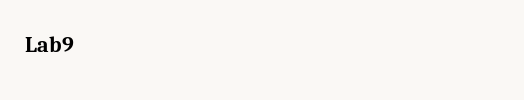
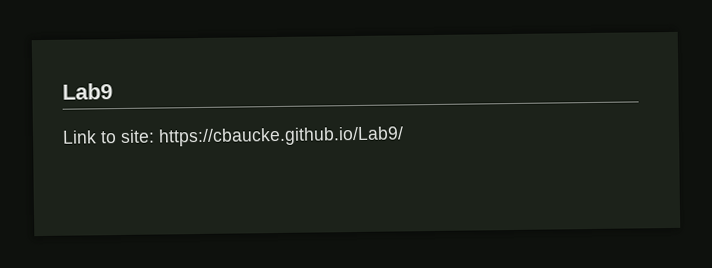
(74, 44) none -> [62,126,404,147] // Link to site: https://cbaucke.github.io/Lab9/

